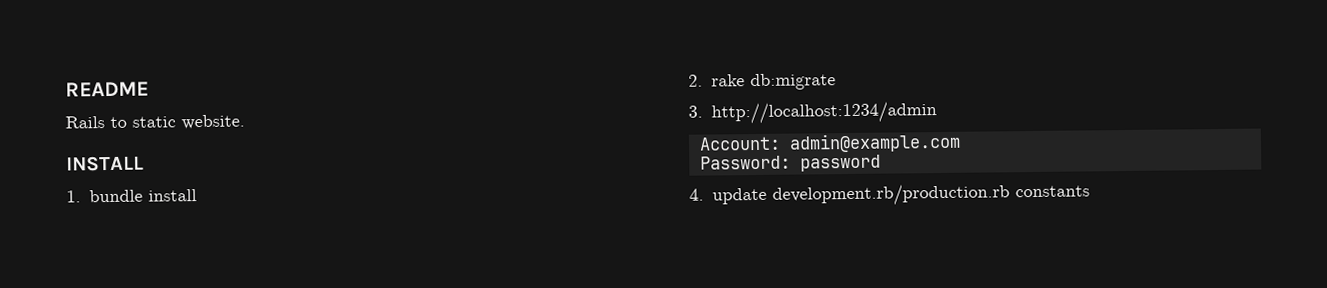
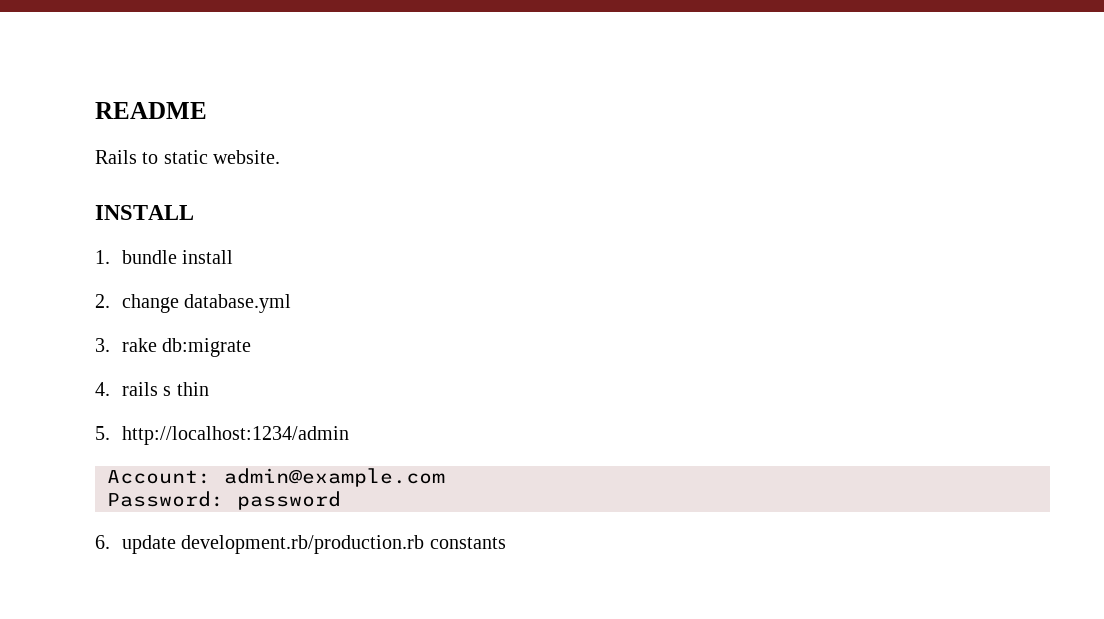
(703, 80) none -> [121,294,292,313] [95,338,110,352] change database.yml // 3.
[688,105,703,118] 3. -> [95,382,209,396] [95,426,110,440] 4. rails s thin // 5.
[689,188,704,201] 4. -> [95,535,110,549] 6.

